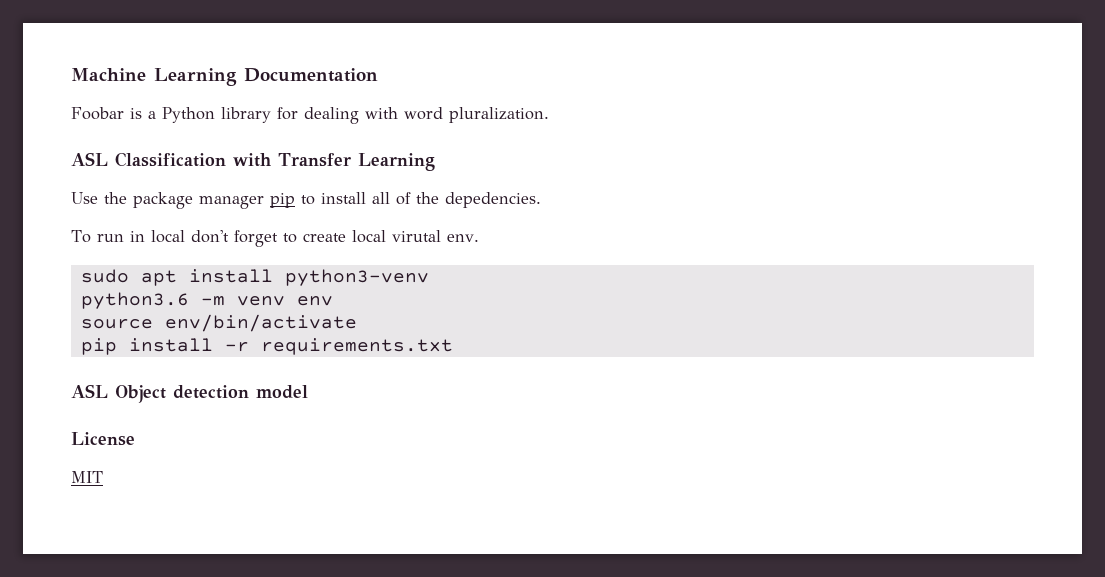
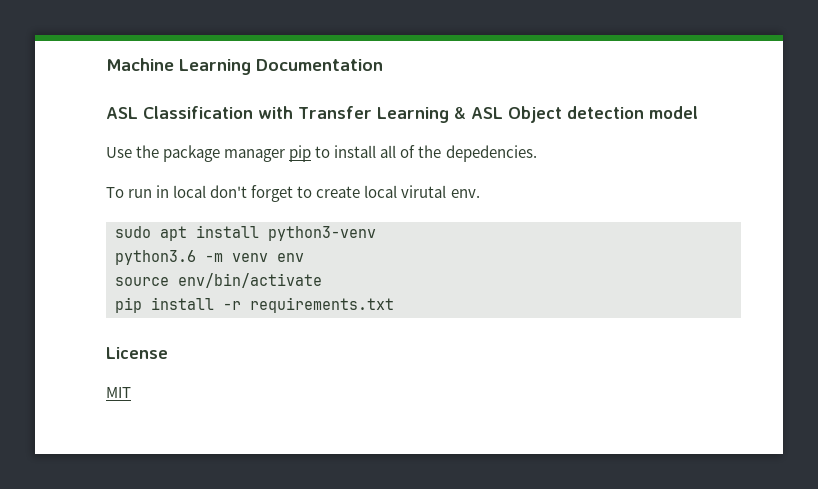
[71,107,549,124] // Foobar is a Python library for dealing with word pluralization. -> (383, 65) none
(435, 162) none -> [453,106,698,123] & ASL Object detection model
[71,384,308,403] // ASL Object detection model -> (394, 305) none

